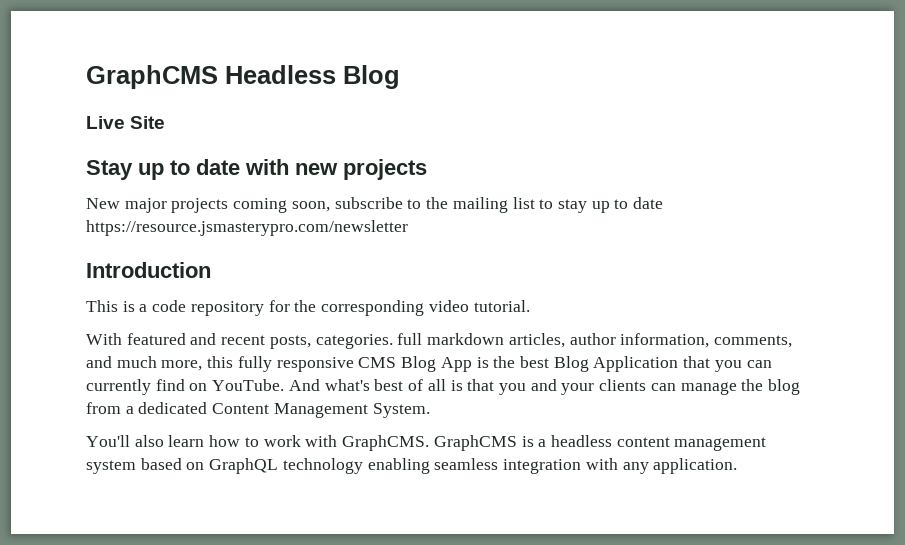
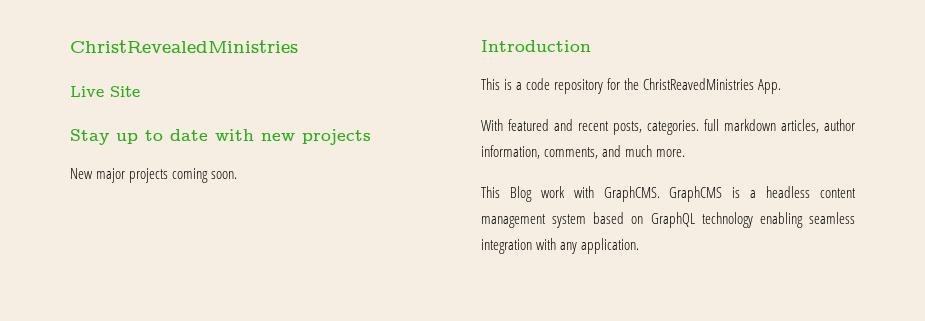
[86,65,400,89] GraphCMS Headless Blog -> [70,40,298,53] ChristRevealedMinistries
[291,197,664,213] [86,220,408,236] soon, subscribe to the mailing list to stay up to date https://resource.jsmasterypro.com/newsletter -> [211,171,238,179] soon.
[321,300,530,316] corresponding video tutorial. -> [643,78,782,94] ChristReavedMinistries App.
[161,356,772,372] [86,379,801,395] [86,402,430,418] [86,435,259,447] more, this fully responsive CMS Blog App is the best Blog Application that you can currently find on YouTube. And what's best of all is that you and your clients can manage the blog from a dedicated Content Management System. // You'll also learn how to -> [656,149,686,157] [481,186,532,202] more. // This Blog

